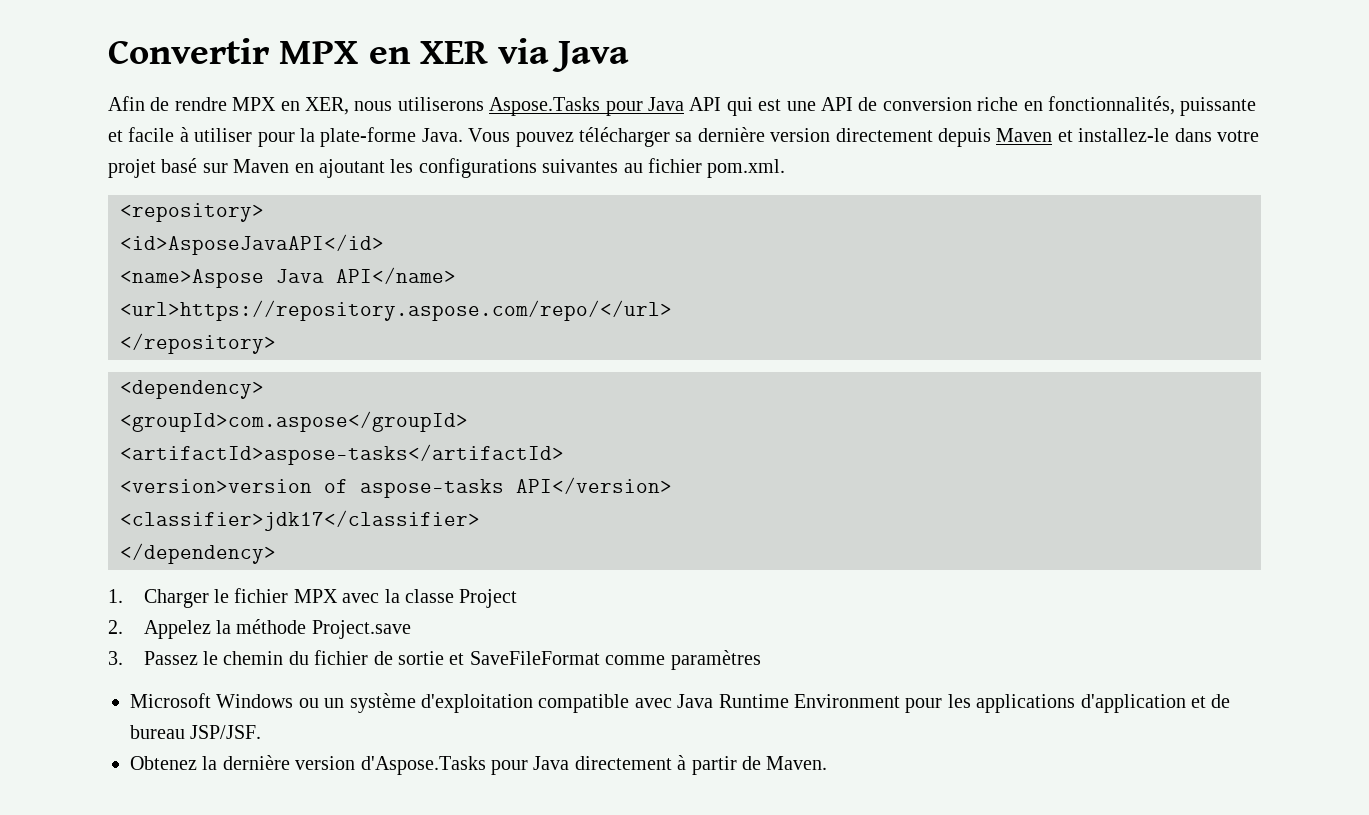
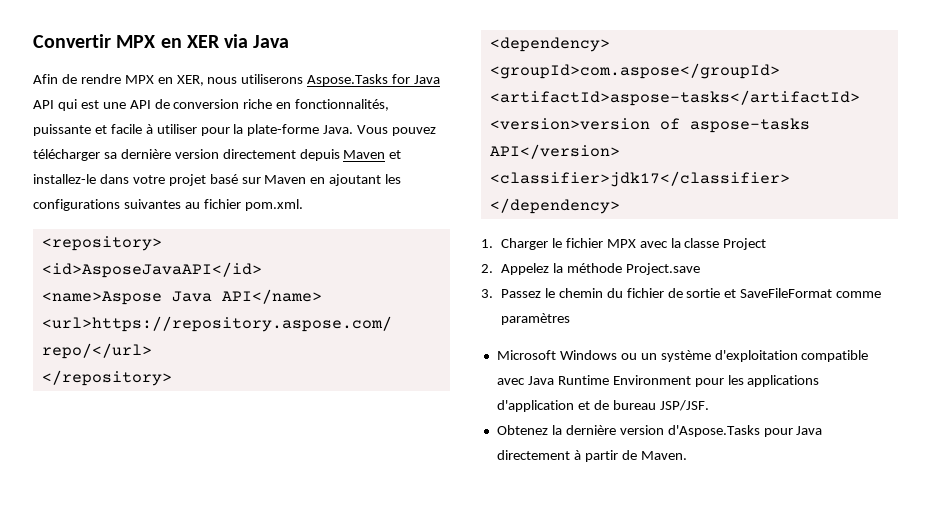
[605,101,643,116] pour -> [392,74,411,84] for

